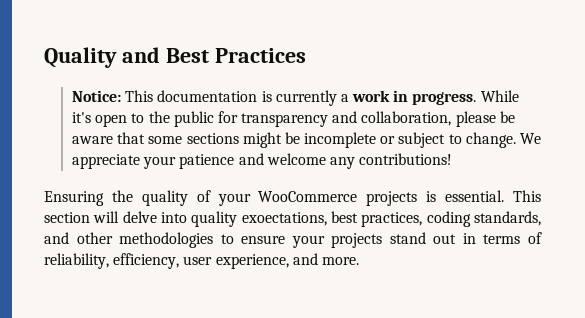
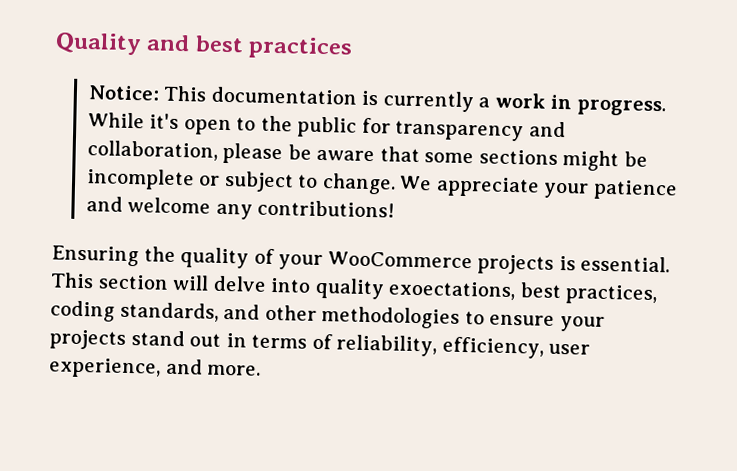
[165,48,306,63] Best Practices -> [194,35,354,60] best practices

